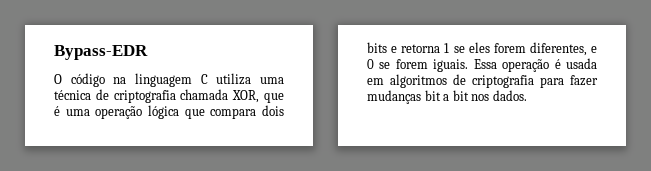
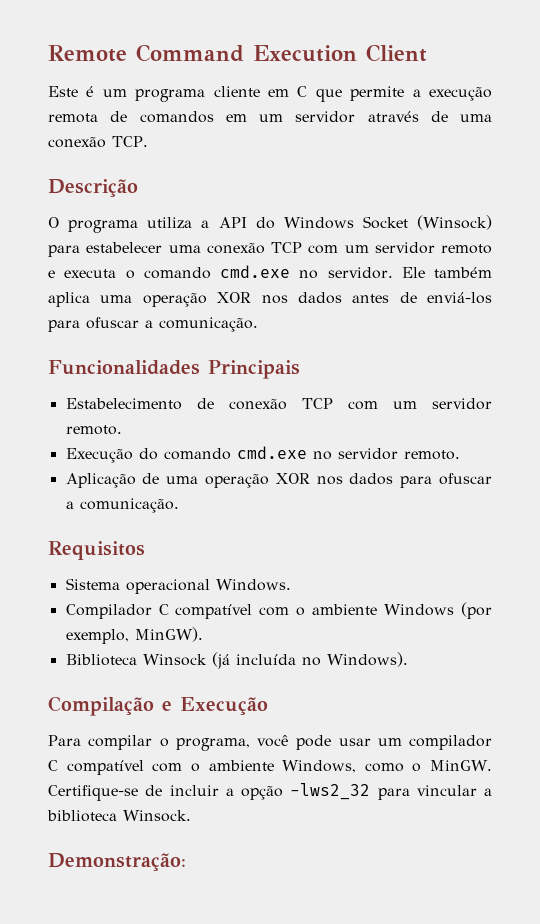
[54,45,148,60] [54,73,284,87] [54,89,284,103] [54,105,284,119] [367,42,597,56] [367,58,597,72] [367,74,598,88] [367,90,527,104] Bypass-EDR // O código na linguagem C utiliza uma técnica de criptografia chamada XOR, que é uma operação lógica que compara dois bits e retorna 1 se eles forem diferentes, e 0 se forem iguais. Essa operação é usada em algoritmos de criptografia para fazer mudanças bit a bit nos dados. -> [48,44,427,62] [48,86,492,102] [48,111,492,123] [48,136,148,148] [48,179,138,197] [48,215,492,233] [48,242,492,257] [48,265,492,279] [48,292,492,307] [48,317,258,332] [48,360,300,379] [65,398,492,410] [65,425,122,435] [65,446,460,463] [65,473,493,488] [65,498,179,513] [48,541,145,560] [65,578,291,594] [65,602,492,619] [65,627,203,644] [65,652,408,669] [48,696,268,716] [48,735,492,751] [48,760,493,775] [48,783,492,801] [47,810,191,822] [48,853,186,871] Remote Command Execution Client // Este é um programa cliente em C que permite a execução remota de comandos em um servidor através de uma conexão TCP. // Descrição // O programa utiliza a API do Windows Socket (Winsock) para estabelecer uma conexão TCP com um servidor remoto e executa o comando cmd.exe no servidor. Ele também aplica uma operação XOR nos dados antes de enviá-los para ofuscar a comunicação. // Funcionalidades Principais // Estabelecimento de conexão TCP com um servidor remoto. // Execução do comando cmd.exe no servidor remoto. // Aplicação de uma operação XOR nos dados para ofuscar a comunicação. // Requisitos // Sistema operacional Windows. // Compilador C compatível com o ambiente Windows (por exemplo, MinGW). // Biblioteca Winsock (já incluída no Windows). // Compilação e Execução // Para compilar o programa, você pode usar um compilador C compatível com o ambiente Windows, como o MinGW. Certifique-se de incluir a opção -lws2_32 para vincular a biblioteca Winsock. // Demonstração:

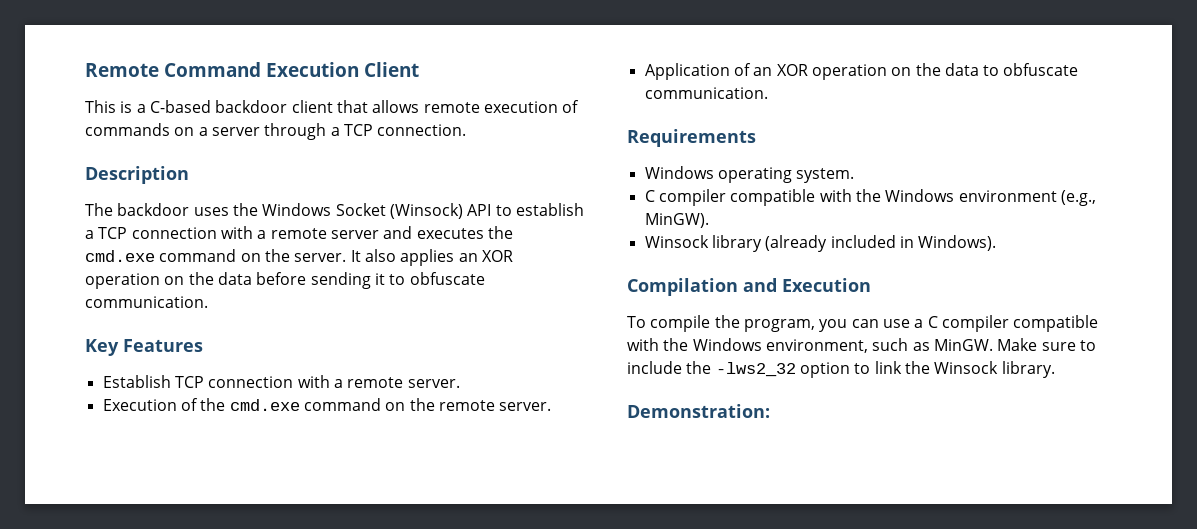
[48,86,492,102] [48,111,492,123] [48,136,148,148] [48,179,138,197] [48,215,492,233] [48,242,492,257] [48,265,492,279] [48,292,492,307] [48,317,258,332] [48,360,300,379] [65,398,492,410] [65,425,122,435] [65,446,460,463] [65,473,493,488] [65,498,179,513] [48,541,145,560] [65,578,291,594] [65,602,492,619] [65,627,203,644] [65,652,408,669] [48,696,268,716] [48,735,492,751] [48,760,493,775] [48,783,492,801] [47,810,191,822] [48,853,186,871] Este é um programa cliente em C que permite a execução remota de comandos em um servidor através de uma conexão TCP. // Descrição // O programa utiliza a API do Windows Socket (Winsock) para estabelecer uma conexão TCP com um servidor remoto e executa o comando cmd.exe no servidor. Ele também aplica uma operação XOR nos dados antes de enviá-los para ofuscar a comunicação. // Funcionalidades Principais // Estabelecimento de conexão TCP com um servidor remoto. // Execução do comando cmd.exe no servidor remoto. // Aplicação de uma operação XOR nos dados para ofuscar a comunicação. // Requisitos // Sistema operacional Windows. // Compilador C compatível com o ambiente Windows (por exemplo, MinGW). // Biblioteca Winsock (já incluída no Windows). // Compilação e Execução // Para compilar o programa, você pode usar um compilador C compatível com o ambiente Windows, como o MinGW. Certifique-se de incluir a opção -lws2_32 para vincular a biblioteca Winsock. // Demonstração: -> [85,100,580,113] [85,123,467,140] [85,166,189,184] [85,203,584,219] [85,226,513,239] [85,249,513,266] [85,272,485,289] [85,296,208,308] [85,339,203,356] [102,375,460,388] [102,398,552,411] [644,63,1079,80] [644,87,768,99] [627,129,756,147] [644,166,855,183] [644,189,1096,206] [644,213,709,228] [644,235,997,252] [627,278,871,296] [627,315,1099,332] [627,338,1096,353] [627,361,1055,378] [627,404,770,418] This is a C-based backdoor client that allows remote execution of commands on a server through a TCP connection. // Description // The backdoor uses the Windows Socket (Winsock) API to establish a TCP connection with a remote server and executes the cmd.exe command on the server. It also applies an XOR operation on the data before sending it to obfuscate communication. // Key Features // Establish TCP connection with a remote server. // Execution of the cmd.exe command on the remote server. // Application of an XOR operation on the data to obfuscate communication. // Requirements // Windows operating system. // C compiler compatible with the Windows environment (e.g., MinGW). // Winsock library (already included in Windows). // Compilation and Execution // To compile the program, you can use a C compiler compatible with the Windows environment, such as MinGW. Make sure to include the -lws2_32 option to link the Winsock library. // Demonstration:

